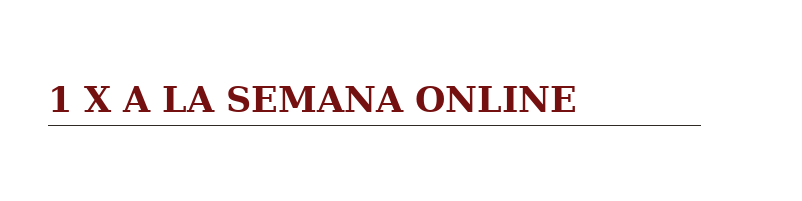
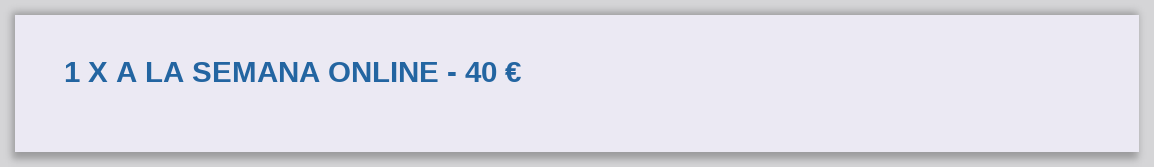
(577, 99) none -> [447,62,521,82] - 40 €

